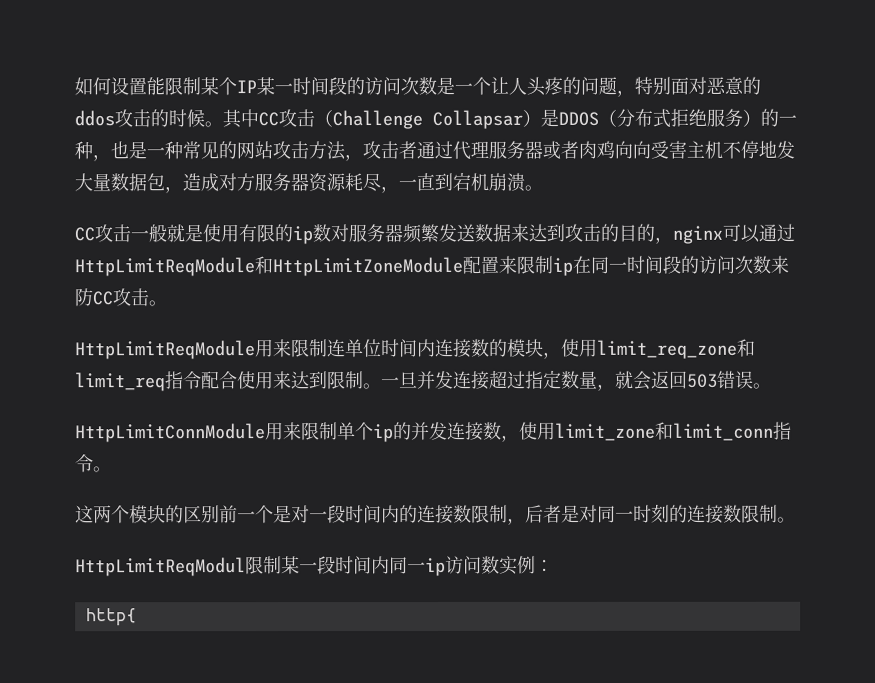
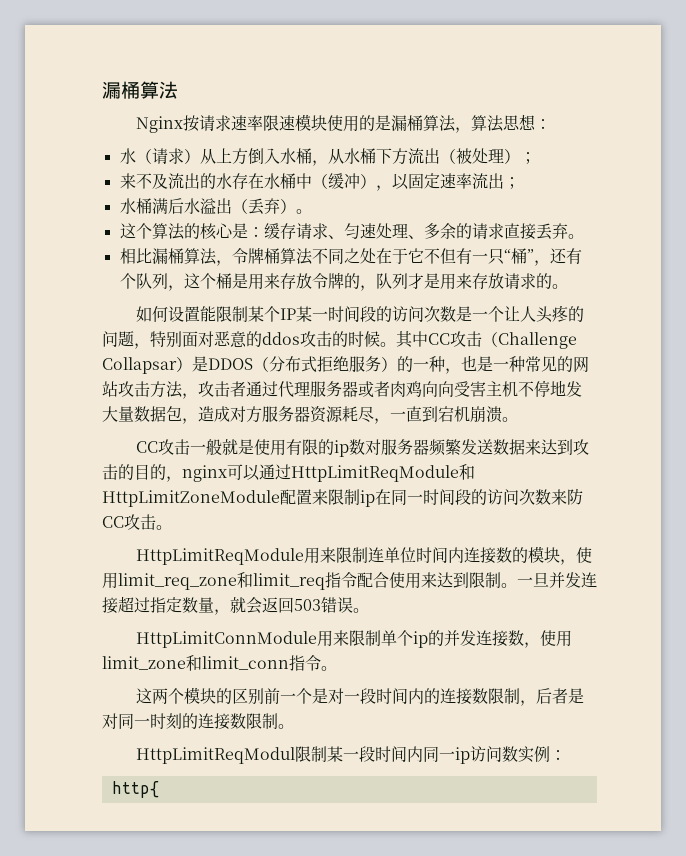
(74, 86) none -> [102,81,178,99] [136,114,552,133] [119,148,536,166] [119,173,520,191] [119,198,312,215] [119,223,584,240] [119,248,582,266] [119,273,568,291] 漏桶算法 // Nginx按请求速率限速模块使用的是漏桶算法，算法思想： // 水（请求）从上方倒入水桶，从水桶下方流出（被处理）； // 来不及流出的水存在水桶中（缓冲），以固定速率流出； // 水桶满后水溢出（丢弃）。 // 这个算法的核心是：缓存请求、匀速处理、多余的请求直接丢弃。 // 相比漏桶算法，令牌桶算法不同之处在于它不但有一只“桶”，还有个队列，这个桶是用来存放令牌的，队列才是用来存放请求的。 //

